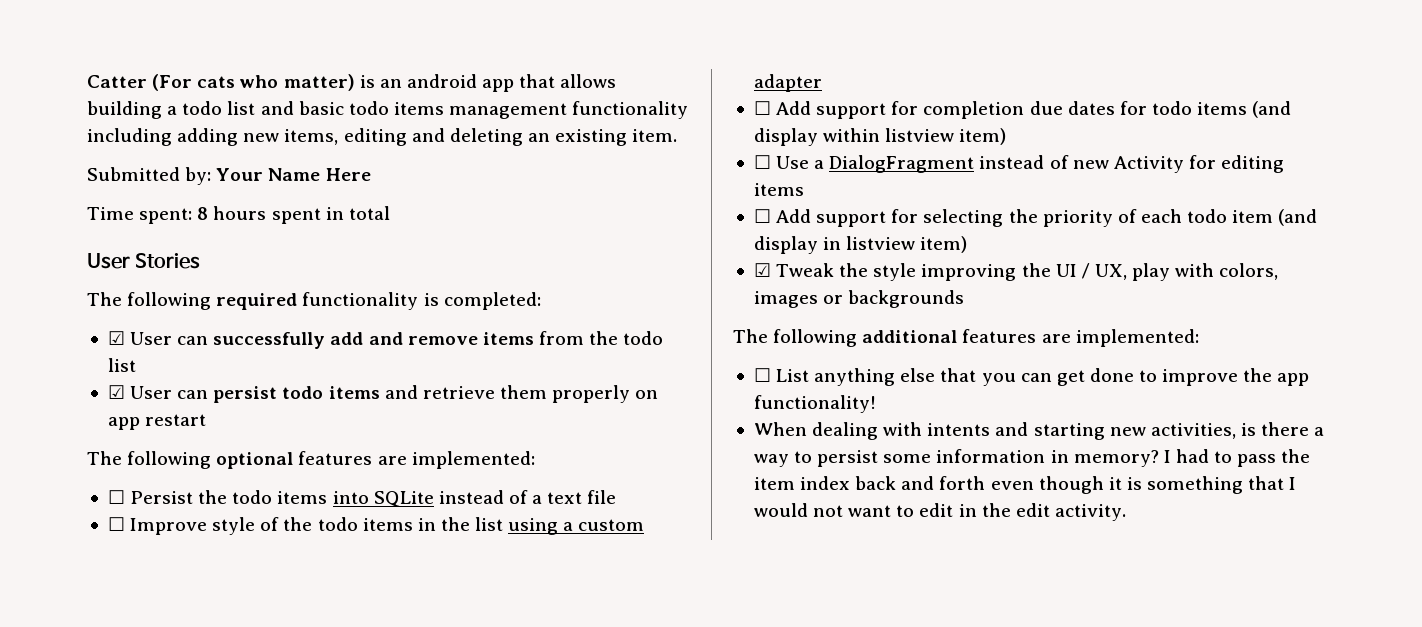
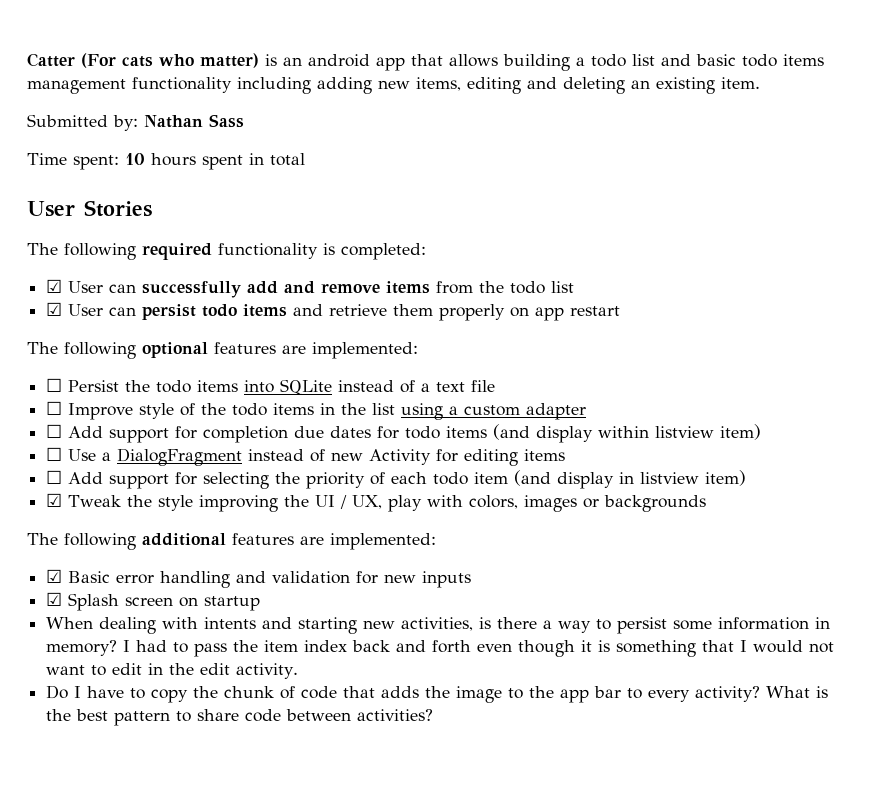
[216,168,371,181] Your Name Here -> [144,114,244,128] Nathan Sass
[197,207,209,220] 8 -> [125,153,145,165] 10
[753,368,1310,386] [753,395,876,413] ☐ List anything else that you can get done to improve the app functionality! -> [46,569,472,588] [46,592,261,611] ☑ Basic error handling and validation for new inputs // ☑ Splash screen on startup
(1126, 512) none -> [46,685,829,703] [46,709,434,726] // Do I have to copy the chunk of code that adds the image to the app bar to every activity? What is the best pattern to share code between activities?

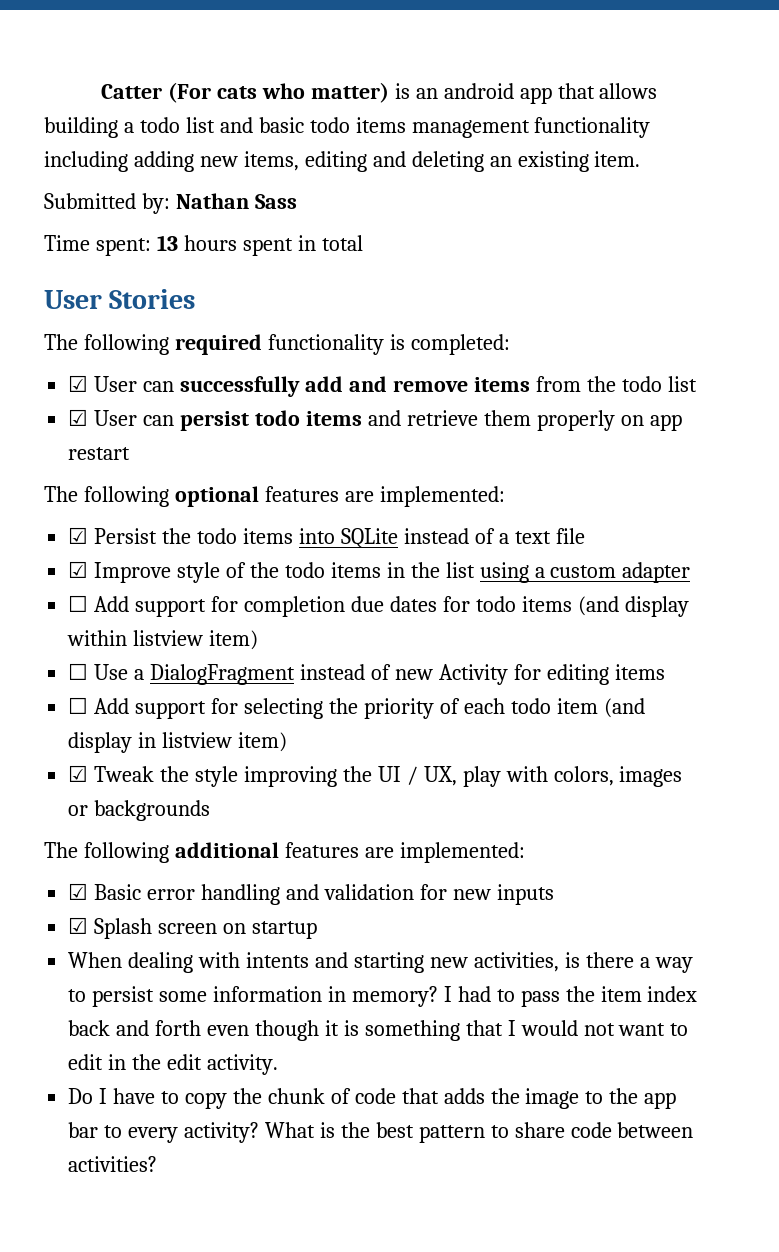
[125,153,145,165] 10 -> [156,235,178,251] 13
[46,378,63,392] ☐ -> [68,527,89,544] ☑
[46,401,63,415] ☐ -> [68,561,89,578] ☑

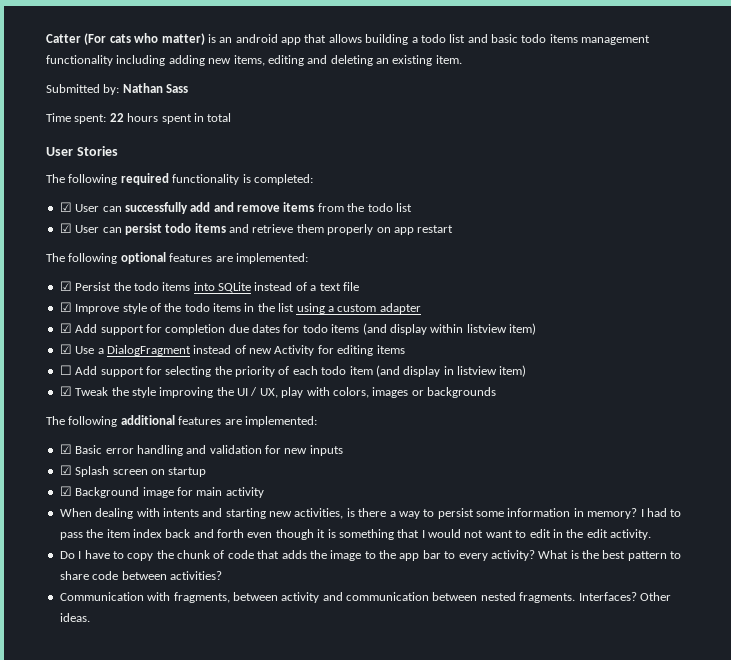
[156,235,178,251] 13 -> [109,113,124,122] 22
[68,595,89,612] ☐ -> [59,323,72,333] ☑
[68,663,89,680] ☐ -> [59,344,72,354] ☑
(317, 930) none -> [59,486,264,498] // ☑ Background image for main activity
(158, 1164) none -> [59,592,671,603] [59,613,90,622] // Communication with fragments, between activity and communication between nested fragments. Interfaces? Other ideas.

